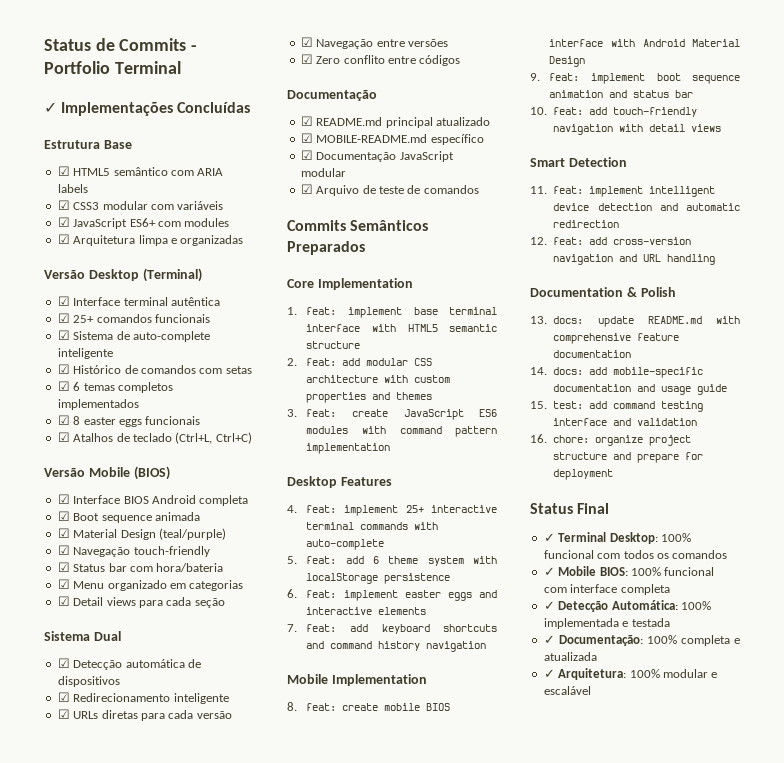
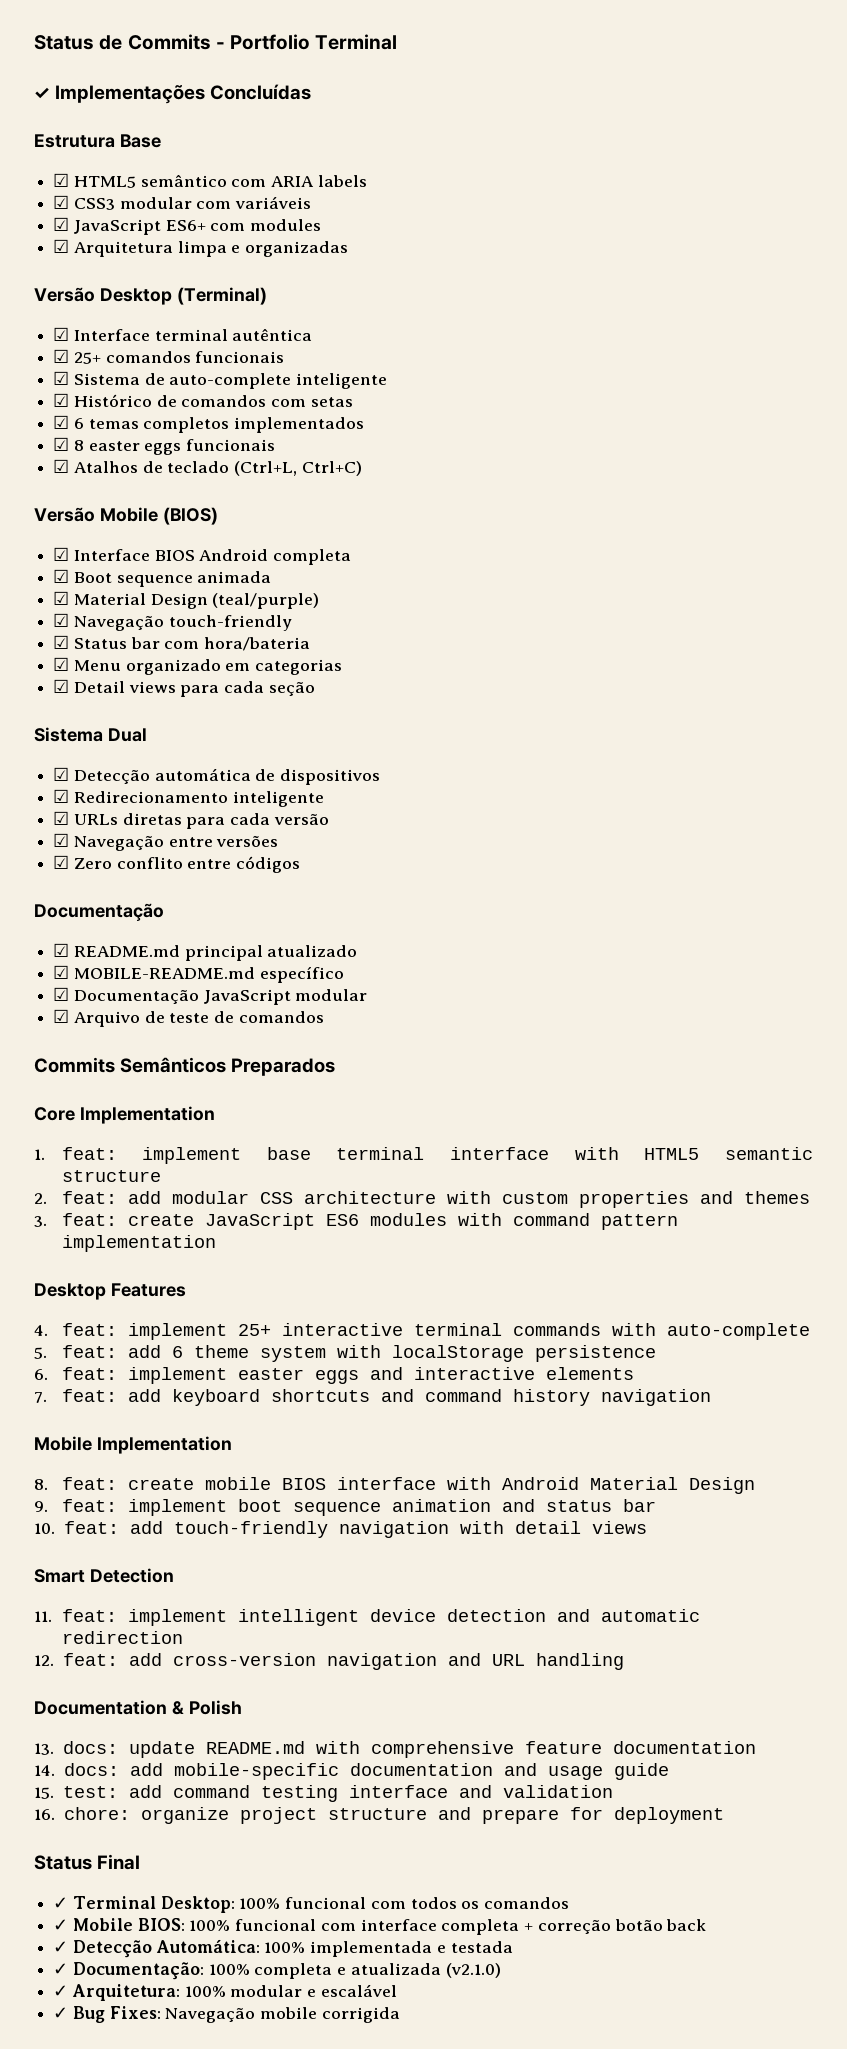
(670, 589) none -> [524,1919,707,1934] + correção botão back
(597, 656) none -> [445,1963,501,1978] (v2.1.0)
(591, 690) none -> [53,2006,400,2023] // ✓ Bug Fixes: Navegação mobile corrigida

